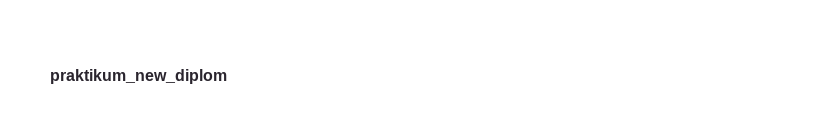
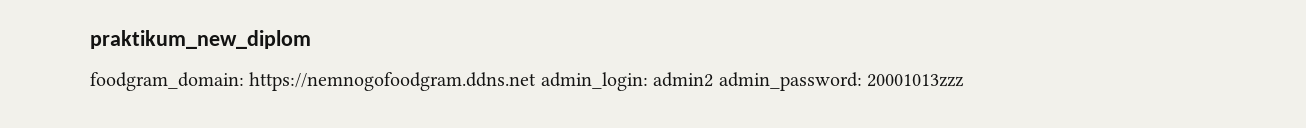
(227, 76) none -> [90,72,964,91] // foodgram_domain: https://nemnogofoodgram.ddns.net admin_login: admin2 admin_password: 20001013zzz

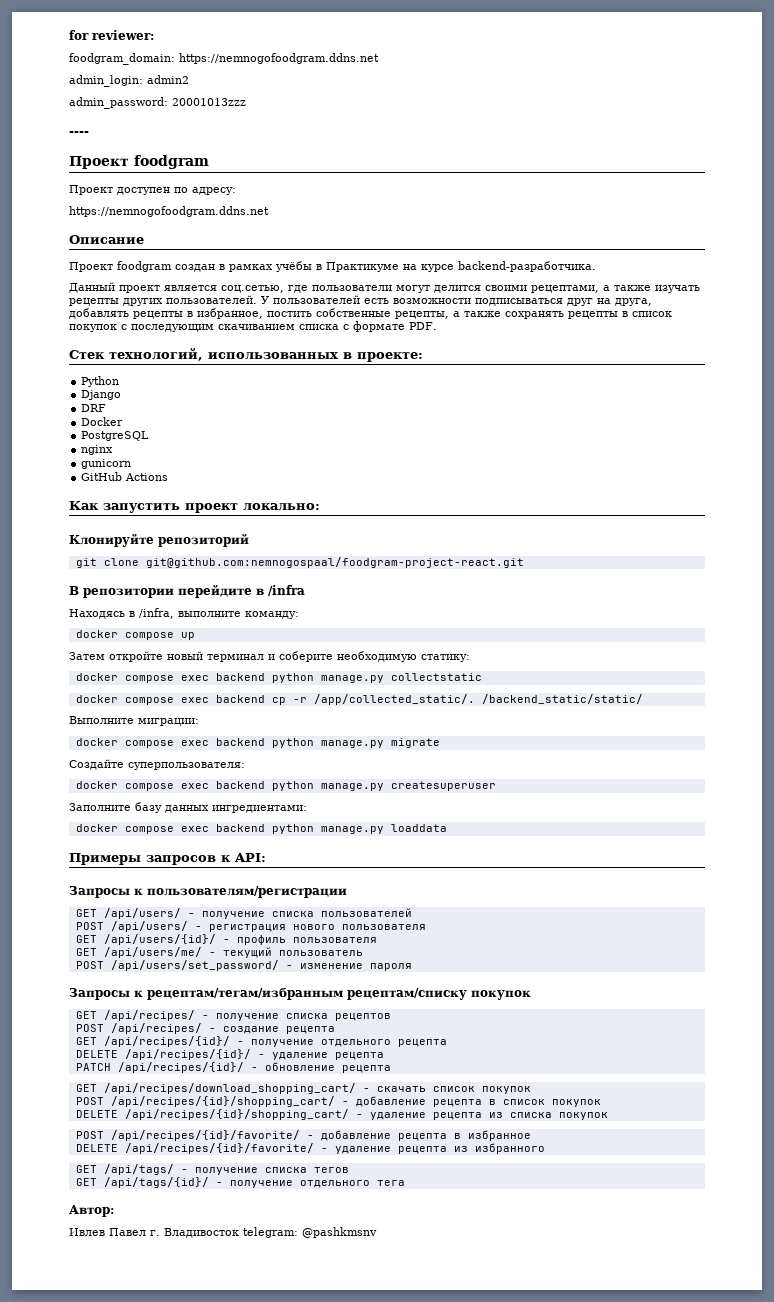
[90,30,311,49] praktikum_new_diplom -> [69,30,154,40] for reviewer:
(537, 81) none -> (379, 58) //
(714, 79) none -> (189, 79) //
(964, 80) none -> [69,131,89,135] [69,155,209,169] [69,185,236,195] [69,206,269,217] [69,235,144,244] [69,261,596,272] [69,282,700,293] [69,295,652,306] [69,308,672,319] [69,321,437,332] [69,348,423,362] [81,376,120,387] [81,390,122,400] [81,404,107,412] [81,417,124,426] [81,431,150,441] [81,445,114,455] [81,459,132,469] [81,472,169,481] [69,501,320,513] [69,533,249,547] [75,557,524,568] [69,584,305,598] [69,608,299,619] [75,630,195,640] [69,651,470,662] [75,673,482,683] [75,694,643,705] [69,716,199,726] [75,738,440,748] [69,759,245,770] [75,781,496,791] [69,802,307,813] [75,824,447,834] [69,853,266,865] [69,886,347,898] [75,908,412,919] [75,921,426,932] [75,934,377,945] [75,947,363,958] [75,960,412,971] [69,987,531,1000] [75,1010,391,1021] [75,1023,335,1034] [75,1036,447,1047] [75,1049,384,1060] [75,1062,391,1073] [75,1083,531,1094] [75,1096,601,1107] [75,1109,608,1120] [75,1130,531,1141] [75,1143,545,1154] [75,1164,349,1175] [75,1177,405,1188] [69,1205,114,1217] [69,1227,377,1238] // ---- // Проект foodgram // Проект доступен по адресу: // https://nemnogofoodgram.ddns.net // Описание // Проект foodgram создан в рамках учёбы в Практикуме на курсе backend-разработчика. // Данный проект является соц.сетью, где пользователи могут делится своими рецептами, а также изучать рецепты других пользователей. У пользователей есть возможности подписываться друг на друга, добавлять рецепты в избранное, постить собственные рецепты, а также сохранять рецепты в список покупок с последующим скачиванием списка с формате PDF. // Стек технологий, использованных в проекте: // Python // Django // DRF // Docker // PostgreSQL // nginx // gunicorn // GitHub Actions // Как запустить проект локально: // Клонируйте репозиторий // git clone git@github.com:nemnogospaal/foodgram-project-react.git // В репозитории перейдите в /infra // Находясь в /infra, выполните команду: // docker compose up // Затем откройте новый терминал и соберите необходимую статику: // docker compose exec backend python manage.py collectstatic // docker compose exec backend cp -r /app/collected_static/. /backend_static/static/ // Выполните миграции: // docker compose exec backend python manage.py migrate // Создайте суперпользователя: // docker compose exec backend python manage.py createsuperuser // Заполните базу данных ингредиентами: // docker compose exec backend python manage.py loaddata // Примеры запросов к API: // Запросы к пользователям/регистрации // GET /api/users/ - получение списка пользователей // POST /api/users/ - регистрация нового пользователя // GET /api/users/{id}/ - профиль пользователя // GET /api/users/me/ - текущий пользователь // POST /api/users/set_password/ - изменение пароля // Запросы к рецептам/тегам/избранным рецептам/списку покупок // GET /api/recipes/ - получение списка рецептов // POST /api/recipes/ - создание рецепта // GET /api/recipes/{id}/ - получение отдельного рецепта // DELETE /api/recipes/{id}/ - удаление рецепта // PATCH /api/recipes/{id}/ - обновление рецепта // GET /api/recipes/download_shopping_cart/ - скачать список покупок // POST /api/recipes/{id}/shopping_cart/ - добавление рецепта в список покупок // DELETE /api/recipes/{id}/shopping_cart/ - удаление рецепта из списка покупок // POST /api/recipes/{id}/favorite/ - добавление рецепта в избранное // DELETE /api/recipes/{id}/favorite/ - удаление рецепта из избранного // GET /api/tags/ - получение списка тегов // GET /api/tags/{id}/ - получение отдельного тега // Автор: // Ивлев Павел г. Владивосток telegram: @pashkmsnv

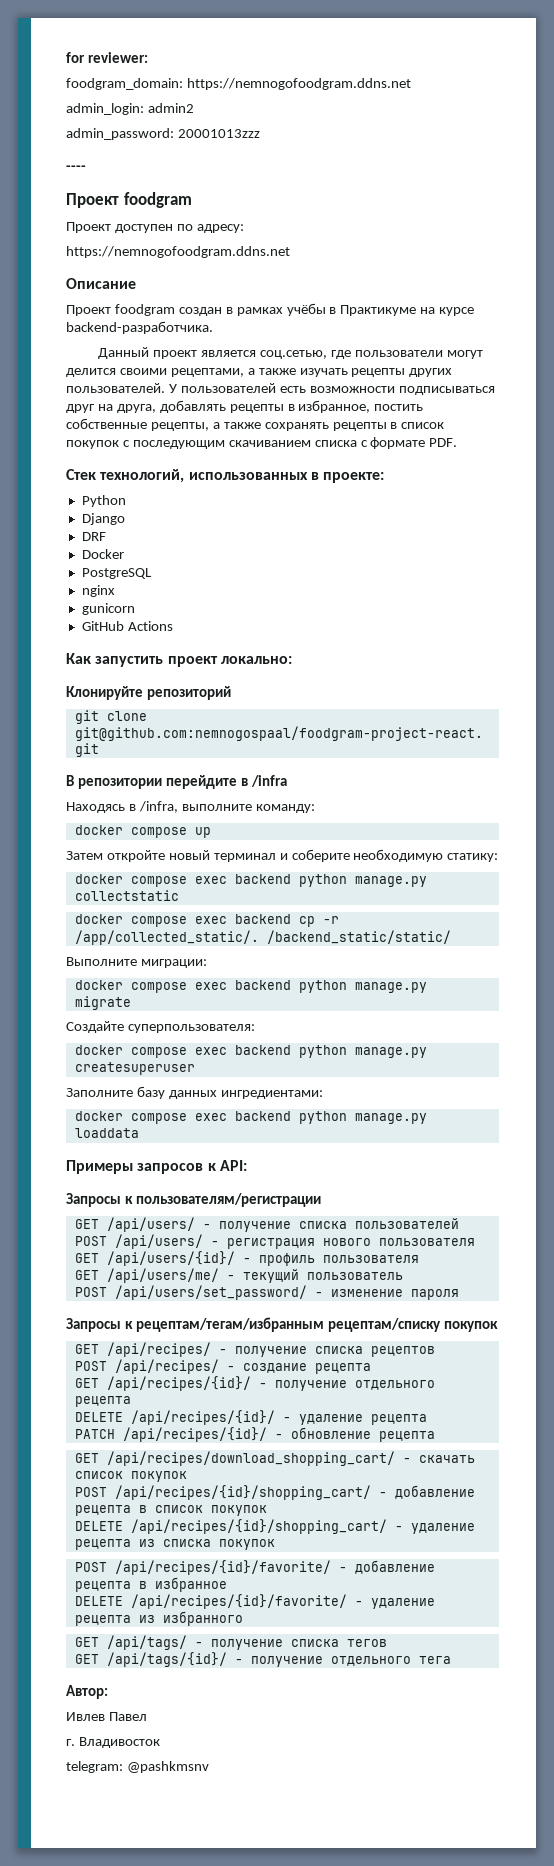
(146, 1232) none -> (147, 1716) //
(239, 1233) none -> (160, 1742) //

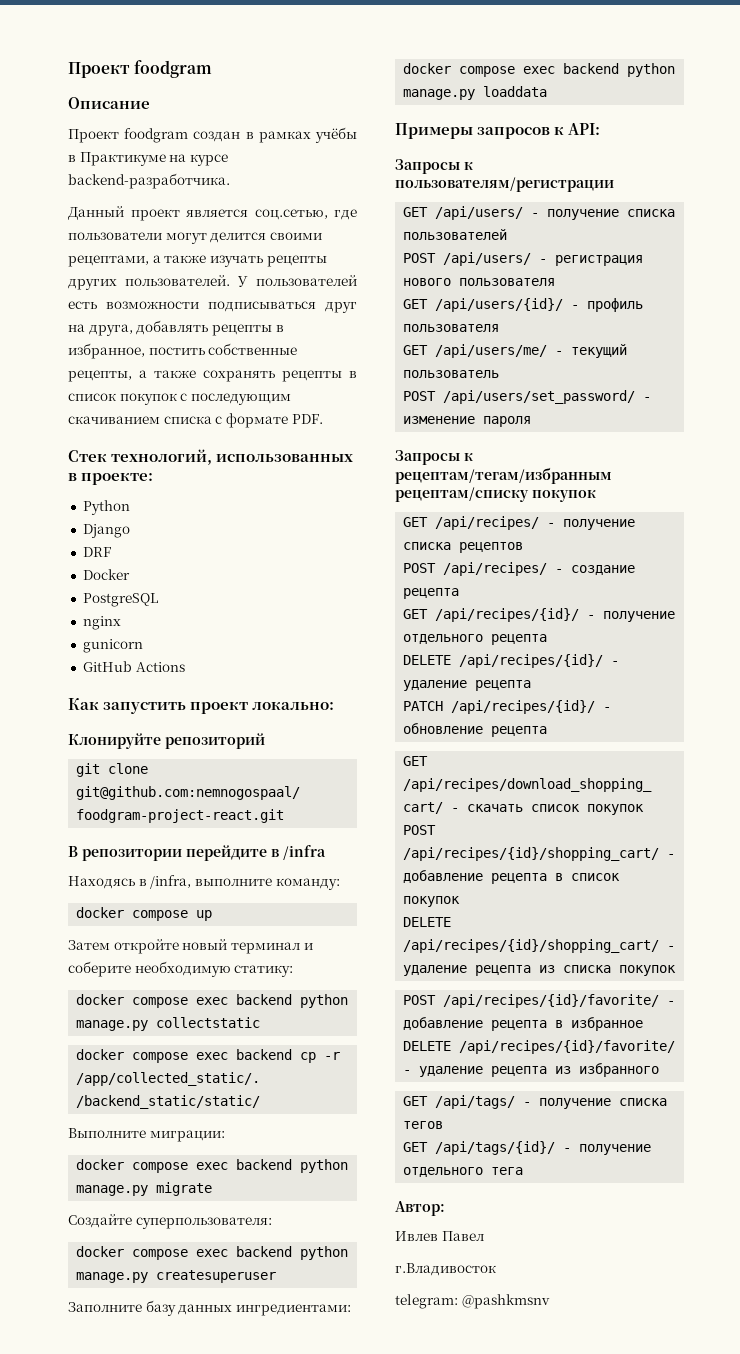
[66,52,149,63] [66,78,411,90] [66,103,194,115] [66,128,260,140] [66,165,86,171] [66,192,192,208] [66,222,244,233] [66,246,290,258] for reviewer: // foodgram_domain: https://nemnogofoodgram.ddns.net // admin_login: admin2 // admin_password: 20001013zzz // ---- // Проект foodgram // Проект доступен по адресу: // https://nemnogofoodgram.ddns.net -> [68,60,213,78] Проект foodgram
[66,1737,160,1748] г. Владивосток -> [395,1263,496,1276] г.Владивосток

